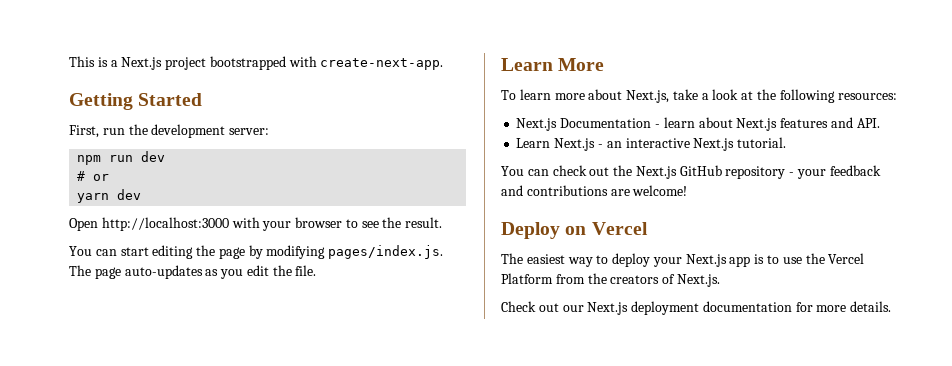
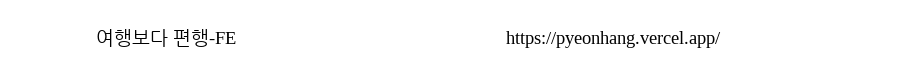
[69,56,444,70] [69,93,203,110] [69,124,270,138] [77,151,166,165] [77,171,110,181] [77,189,142,203] [69,217,443,231] [69,245,444,259] [69,265,317,279] [501,58,605,71] [501,89,897,103] [516,117,880,131] [516,137,787,151] [501,165,881,179] [501,185,688,196] [501,222,648,239] [501,253,865,267] [501,273,720,287] [501,301,892,315] This is a Next.js project bootstrapped with create-next-app. // Getting Started // First, run the development server: // npm run dev // # or // yarn dev // Open http://localhost:3000 with your browser to see the result. // You can start editing the page by modifying pages/index.js. The page auto-updates as you edit the file. // Learn More // To learn more about Next.js, take a look at the following resources: // Next.js Documentation - learn about Next.js features and API. // Learn Next.js - an interactive Next.js tutorial. // You can check out the Next.js GitHub repository - your feedback and contributions are welcome! // Deploy on Vercel // The easiest way to deploy your Next.js app is to use the Vercel Platform from the creators of Next.js. // Check out our Next.js deployment documentation for more details. -> [96,29,236,47] [506,31,721,48] 여행보다 편행-FE // https://pyeonhang.vercel.app/

